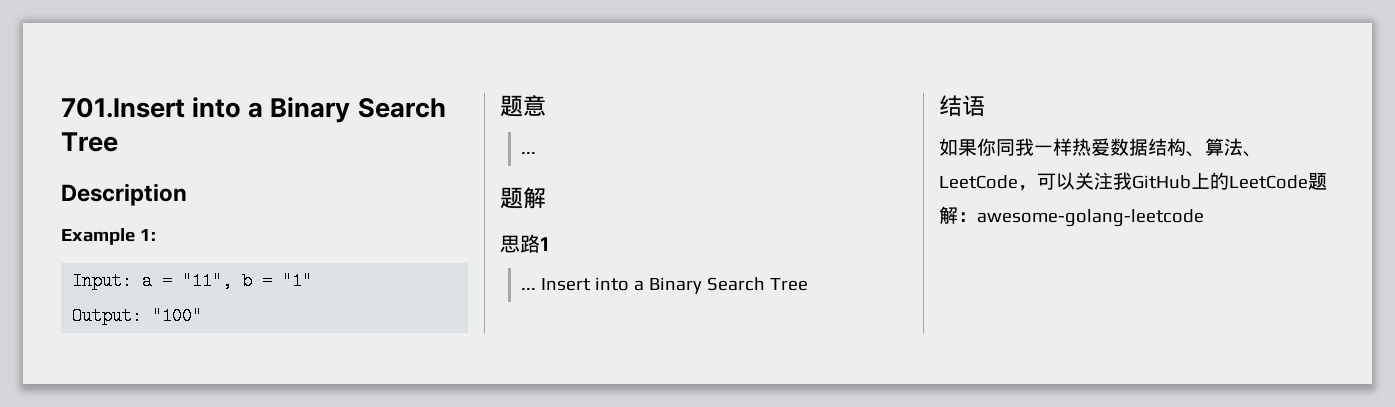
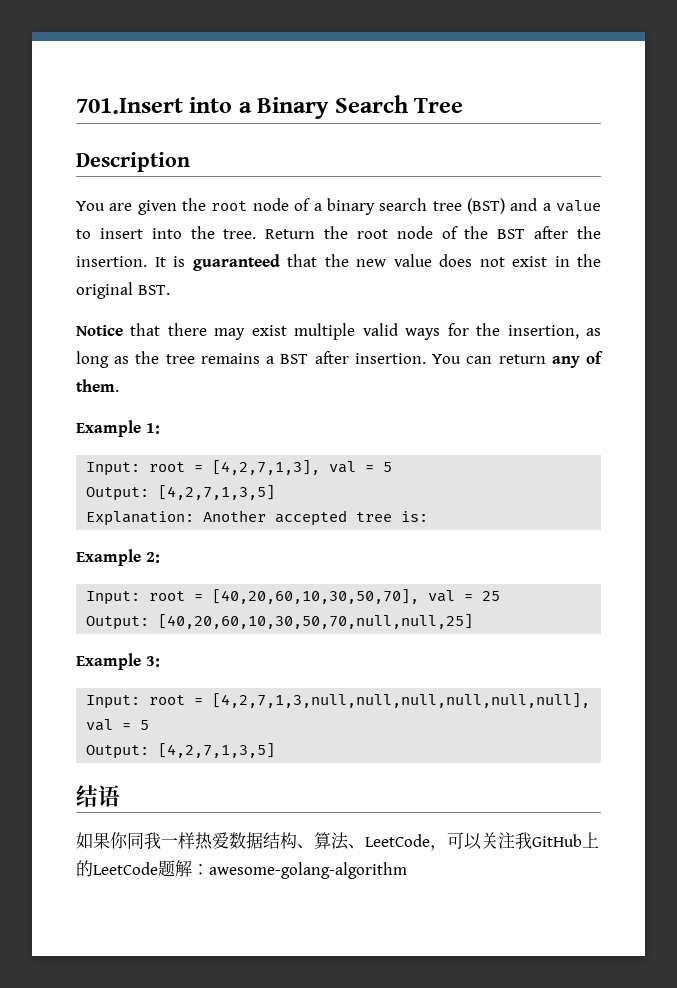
[61,228,156,245] [72,272,313,290] [72,307,203,325] [500,95,546,117] [520,152,536,154] [500,187,546,209] [500,234,549,253] [520,277,808,294] Example 1: // Input: a = "11", b = "1" // Output: "100" // 题意 // ... // 题解 // 思路1 // ... Insert into a Binary Search Tree -> [76,198,601,215] [76,226,602,239] [76,254,601,271] [76,282,170,299] [76,323,601,340] [76,351,603,368] [76,379,119,392] [76,420,160,437] [86,460,393,476] [86,485,276,501] [86,510,429,526] [76,549,160,566] [86,589,501,605] [86,614,474,630] [76,653,160,670] [86,693,591,709] [86,719,150,731] [86,743,276,759] You are given the root node of a binary search tree (BST) and a value to insert into the tree. Return the root node of the BST after the insertion. It is guaranteed that the new value does not exist in the original BST. // Notice that there may exist multiple valid ways for the insertion, as long as the tree remains a BST after insertion. You can return any of them. // Example 1: // Input: root = [4,2,7,1,3], val = 5 // Output: [4,2,7,1,3,5] // Explanation: Another accepted tree is: // Example 2: // Input: root = [40,20,60,10,30,50,70], val = 25 // Output: [40,20,60,10,30,50,70,null,null,25] // Example 3: // Input: root = [4,2,7,1,3,null,null,null,null,null,null], val = 5 // Output: [4,2,7,1,3,5]
[977,209,1204,227] awesome-golang-leetcode -> [209,862,407,879] awesome-golang-algorithm

